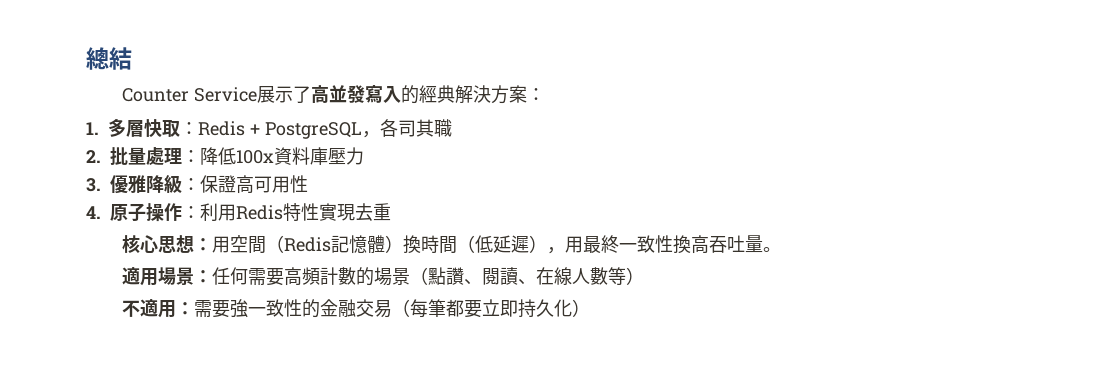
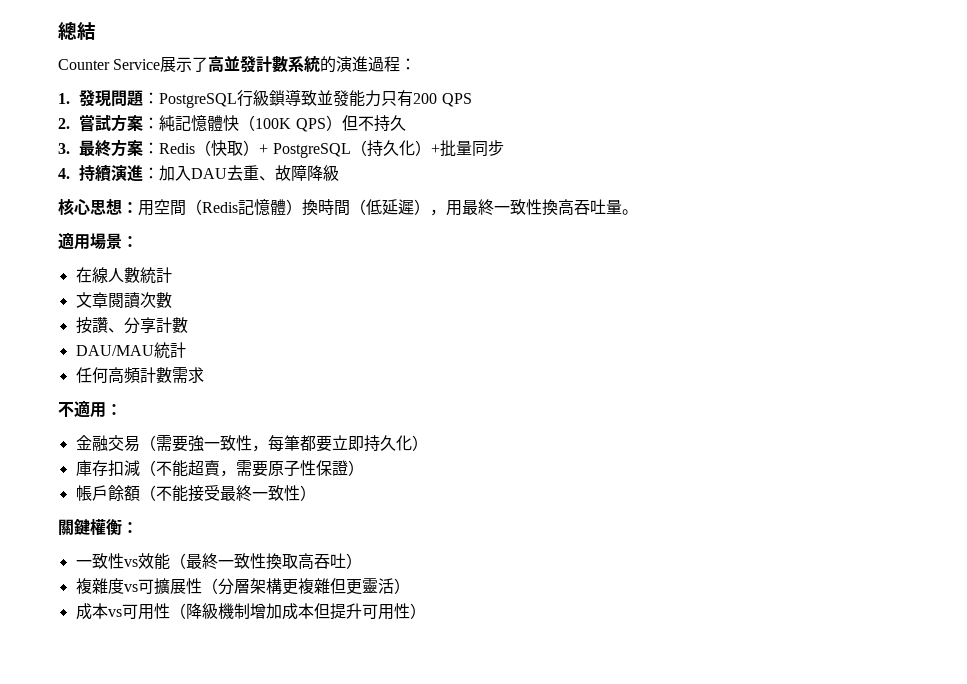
[365,85,546,104] [86,118,453,139] [86,147,364,166] [86,175,308,194] [86,203,391,222] 寫入的經典解決方案： // 1.多層快取：Redis + PostgreSQL，各司其職 // 2.批量處理：降低100x資料庫壓力 // 3.優雅降級：保證高可用性 // 4.原子操作：利用Redis特性實現去重 -> [256,56,417,73] [58,89,472,108] [58,114,406,132] [58,139,504,158] [58,165,340,182] 計數系統的演進過程： // 1.發現問題：PostgreSQL行級鎖導致並發能力只有200 QPS // 2.嘗試方案：純記憶體快（100K QPS）但不持久 // 3.最終方案：Redis（快取）+ PostgreSQL（持久化）+批量同步 // 4.持續演進：加入DAU去重、故障降級
[212,267,645,286] 任何需要高頻計數的場景（點讚、閱讀、在線人數等） -> [75,267,172,284] [75,292,172,308] [75,317,188,334] [75,342,186,359] [75,367,204,384] // 在線人數統計 // 文章閱讀次數 // 按讚、分享計數 // DAU/MAU統計 // 任何高頻計數需求
(195, 308) none -> [75,435,156,452] // 金融交易（
[302,299,411,318] 的金融交易（ -> [251,445,268,452] ，
(591, 308) none -> [75,460,364,477] [75,485,316,502] [58,518,138,536] [75,553,362,570] [75,578,410,595] [75,603,426,620] // 庫存扣減（不能超賣，需要原子性保證） // 帳戶餘額（不能接受最終一致性） // 關鍵權衡： // 一致性vs效能（最終一致性換取高吞吐） // 複雜度vs可擴展性（分層架構更複雜但更靈活） // 成本vs可用性（降級機制增加成本但提升可用性）

